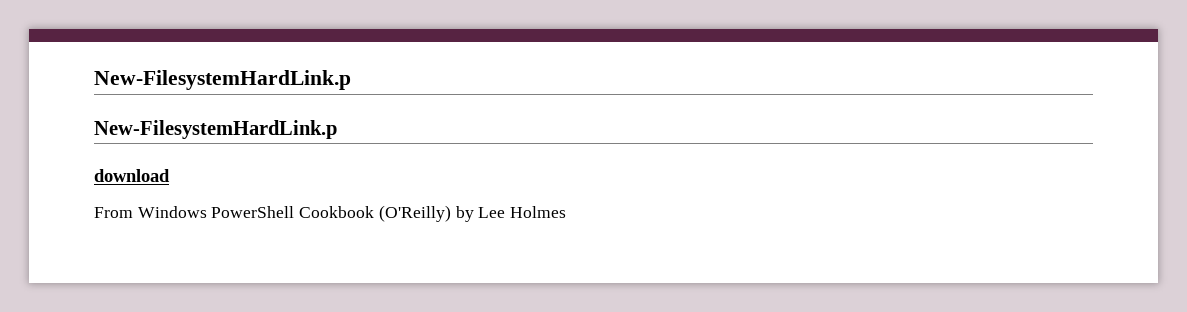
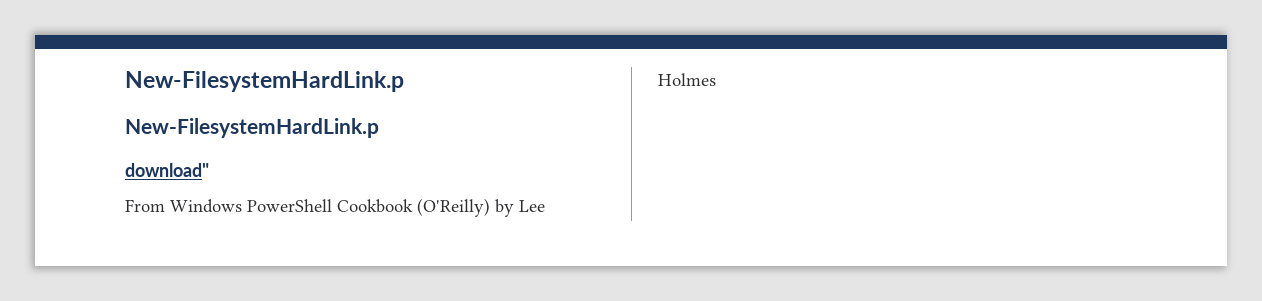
[94,169,170,182] download -> [125,163,209,177] download"

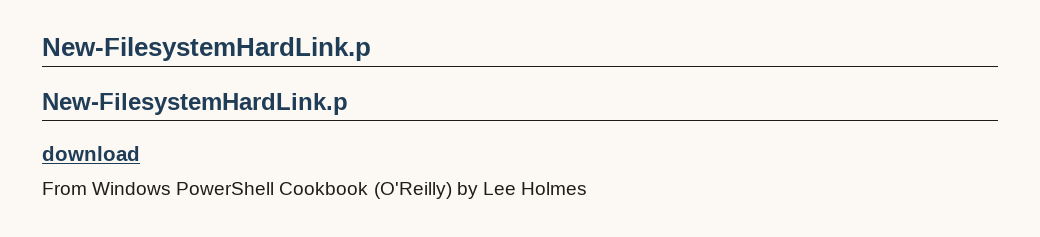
[125,163,209,177] download" -> [42,146,140,161] download

